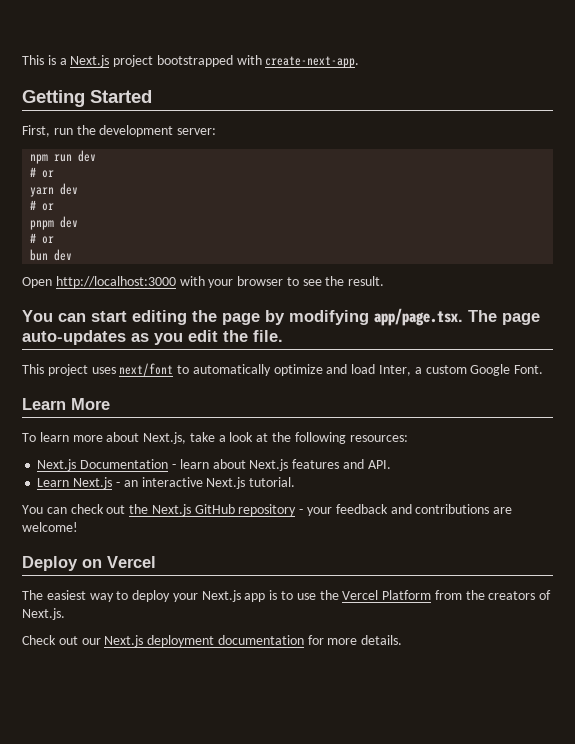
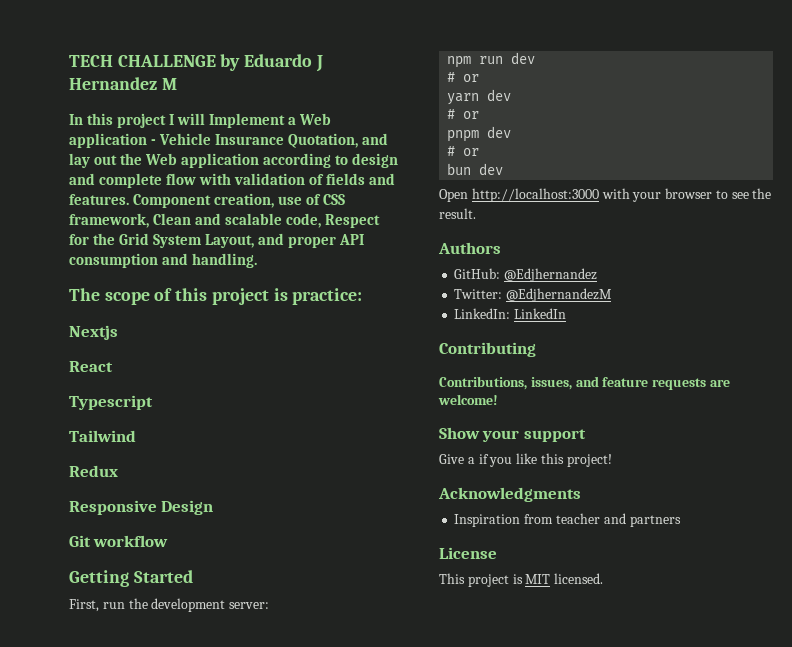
[22,55,360,68] This is a Next.js project bootstrapped with create-next-app. -> [69,54,323,72] [69,77,177,90] [69,113,332,128] [69,133,389,148] [69,153,399,168] [69,173,396,188] [69,193,346,208] [69,213,381,228] [69,233,365,248] [69,253,258,268] [69,288,363,305] [69,325,118,340] [69,361,113,372] [69,395,153,410] [69,430,136,442] [69,465,118,477] [69,500,214,515] [69,535,169,547] TECH CHALLENGE by Eduardo J Hernandez M // In this project I will Implement a Web application - Vehicle Insurance Quotation, and lay out the Web application according to design and complete flow with validation of fields and features. Component creation, use of CSS framework, Clean and scalable code, Respect for the Grid System Layout, and proper API consumption and handling. // The scope of this project is practice: // Nextjs // React // Typescript // Tailwind // Redux // Responsive Design // Git workflow
[22,308,540,326] [22,330,283,345] [22,363,544,376] [22,398,110,410] [22,432,408,444] [37,459,391,471] [37,477,296,489] [22,504,513,516] [22,522,78,532] [22,556,156,571] [22,590,552,602] [22,608,65,620] [22,635,403,647] You can start editing the page by modifying app/page.tsx. The page auto-updates as you edit the file. // This project uses next/font to automatically optimize and load Inter, a custom Google Font. // Learn More // To learn more about Next.js, take a look at the following resources: // Next.js Documentation - learn about Next.js features and API. // Learn Next.js - an interactive Next.js tutorial. // You can check out the Next.js GitHub repository - your feedback and contributions are welcome! // Deploy on Vercel // The easiest way to deploy your Next.js app is to use the Vercel Platform from the creators of Next.js. // Check out our Next.js deployment documentation for more details. -> [438,242,501,254] [454,268,598,282] [454,288,613,302] [454,308,567,319] [439,342,536,357] [439,376,730,390] [438,394,498,405] [439,427,586,442] [439,453,612,467] [438,487,581,502] [454,513,681,527] [439,547,497,559] [439,573,604,587] Authors // GitHub: @Edjhernandez // Twitter: @EdjhernandezM // LinkedIn: LinkedIn // Contributing // Contributions, issues, and feature requests are welcome! // Show your support // Give a if you like this project! // Acknowledgments // Inspiration from teacher and partners // License // This project is MIT licensed.

